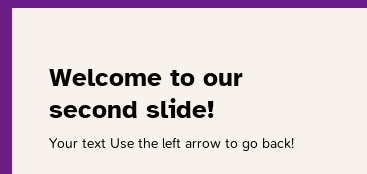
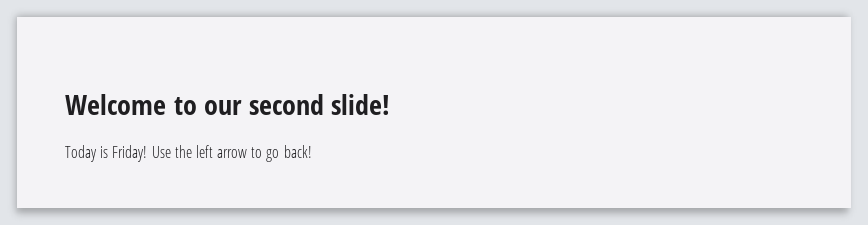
[49,138,106,148] Your text -> [65,145,148,162] Today is Friday!

